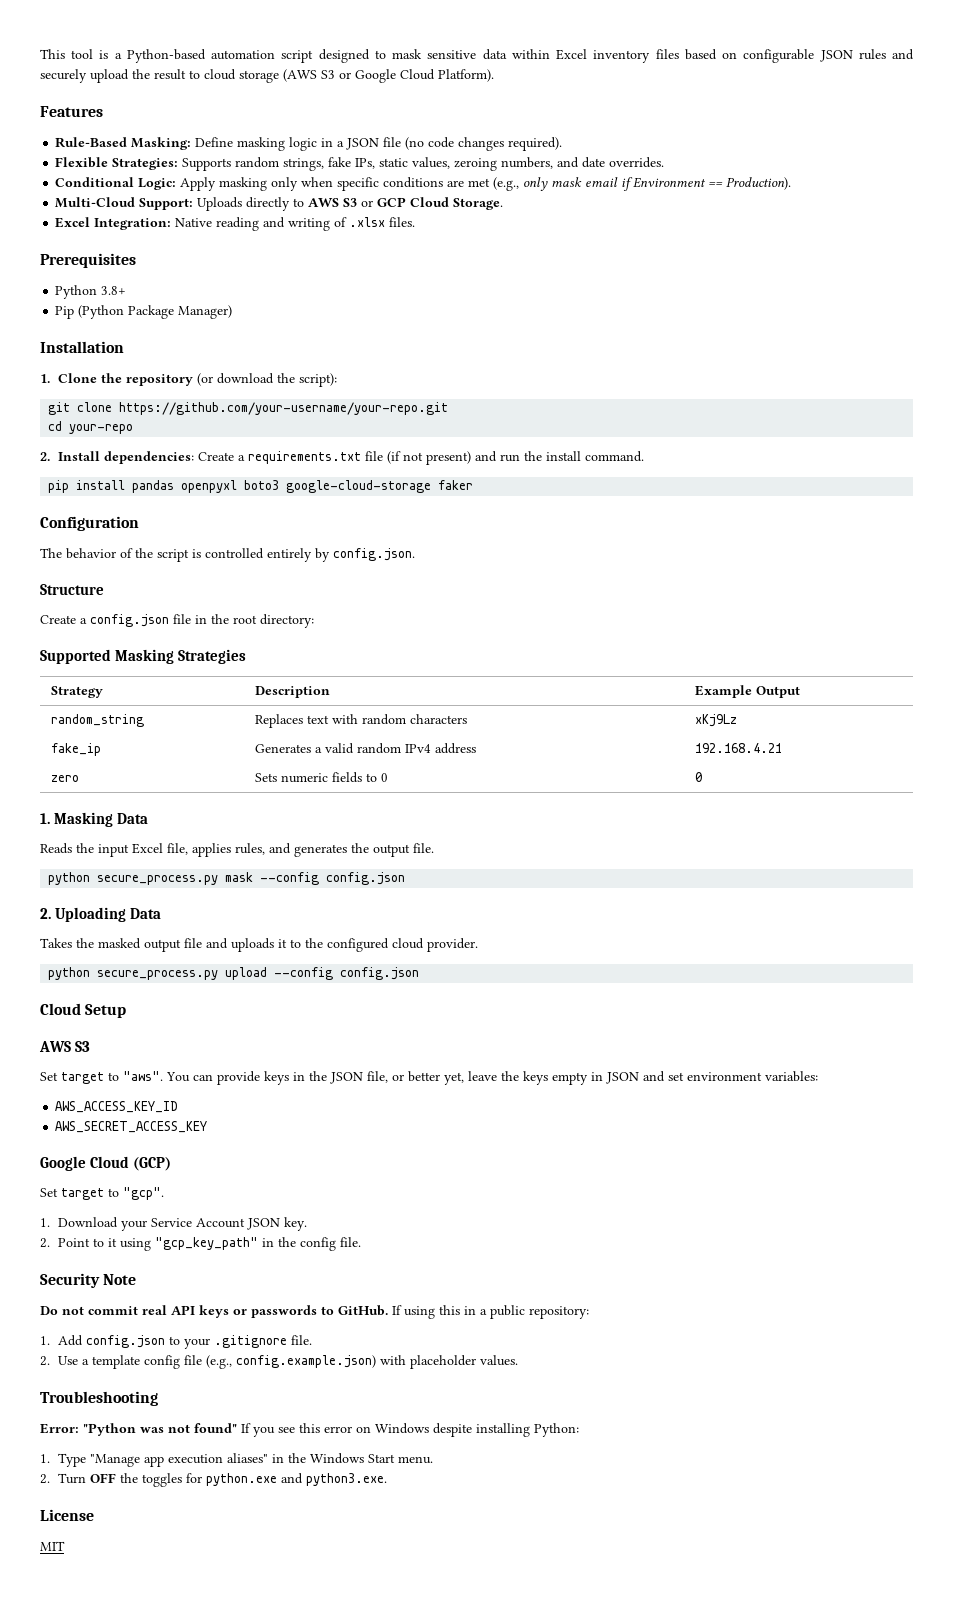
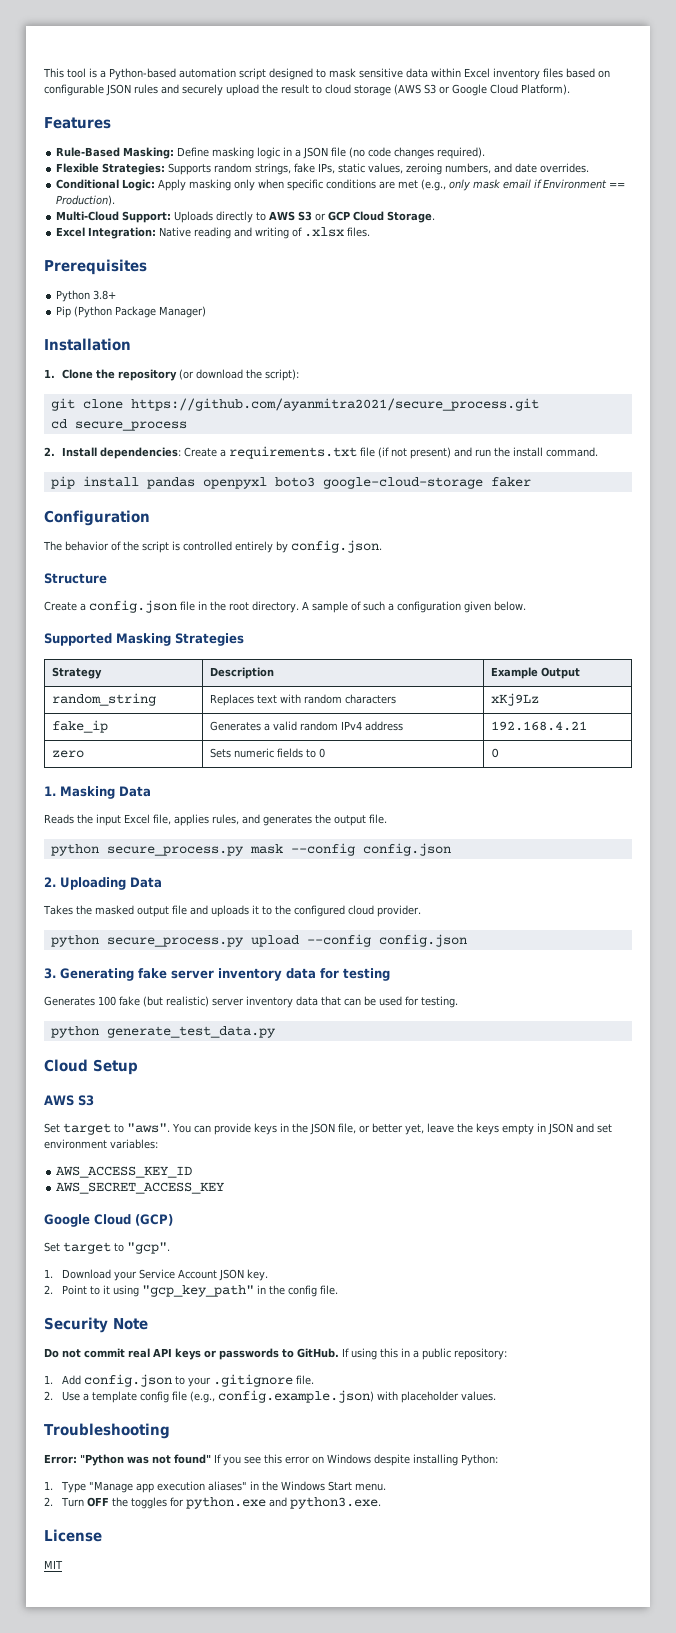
[119,402,449,415] https://github.com/your-username/your-repo.git -> [130,398,539,411] https://github.com/ayanmitra2021/secure_process.git
[69,424,134,434] your-repo -> [74,421,187,431] secure_process
[260,614,314,628] directory: -> [252,601,526,613] directory. A sample of such a configuration given below.
(420, 973) none -> [44,968,390,981] [44,996,458,1008] [50,1026,276,1038] // 3. Generating fake server inventory data for testing // Generates 100 fake (but realistic) server inventory data that can be used for testing. // python generate_test_data.py

